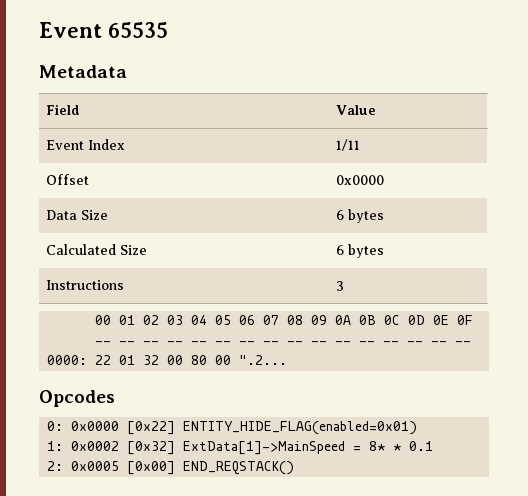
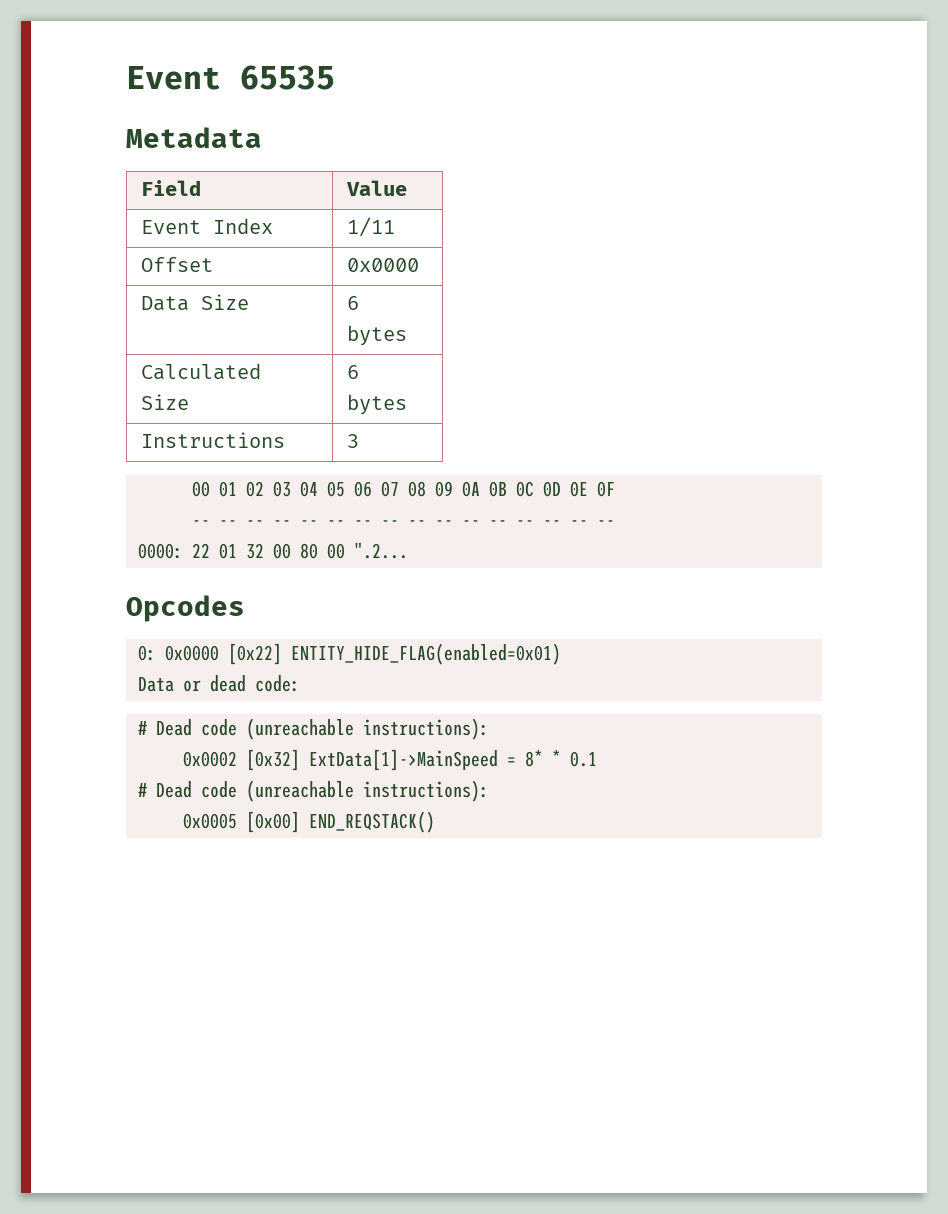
[47,441,64,451] 1: -> [138,675,300,692] [138,718,489,740] Data or dead code: // # Dead code (unreachable instructions): //
[47,461,64,471] 2: -> [138,780,489,802] # Dead code (unreachable instructions): //

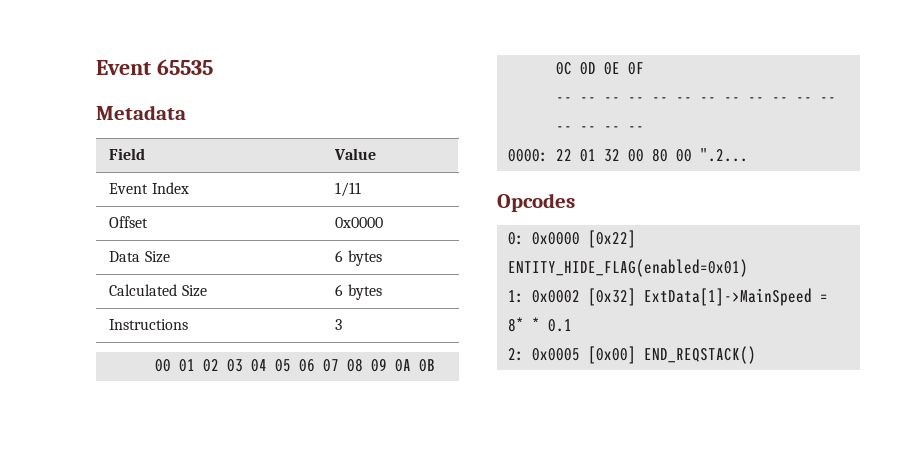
[138,675,300,692] [138,718,489,740] Data or dead code: // # Dead code (unreachable instructions): // -> [507,290,524,303] 1:
[138,780,489,802] # Dead code (unreachable instructions): // -> [507,348,524,361] 2:

